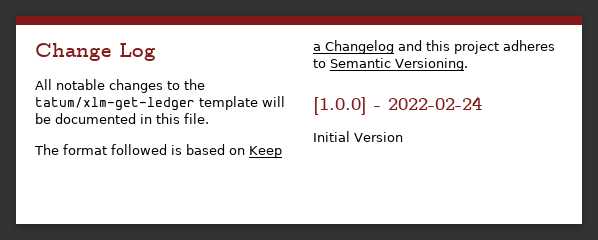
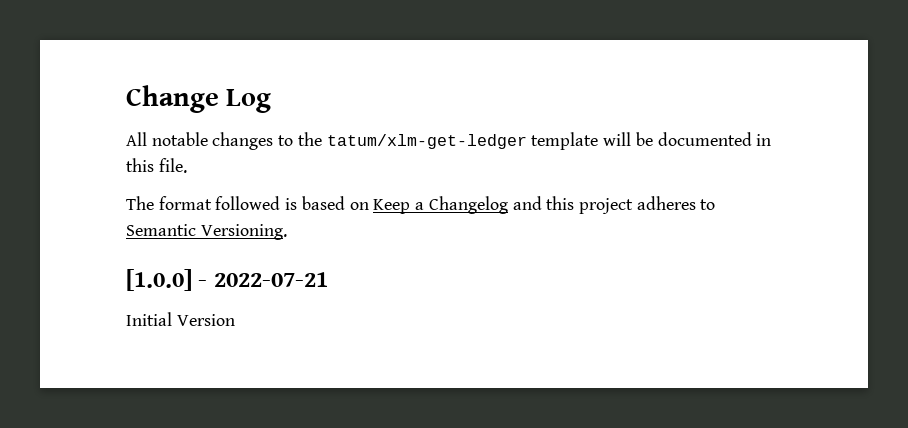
[388,96,482,110] 2022-02-24 -> [213,272,328,287] 2022-07-21

